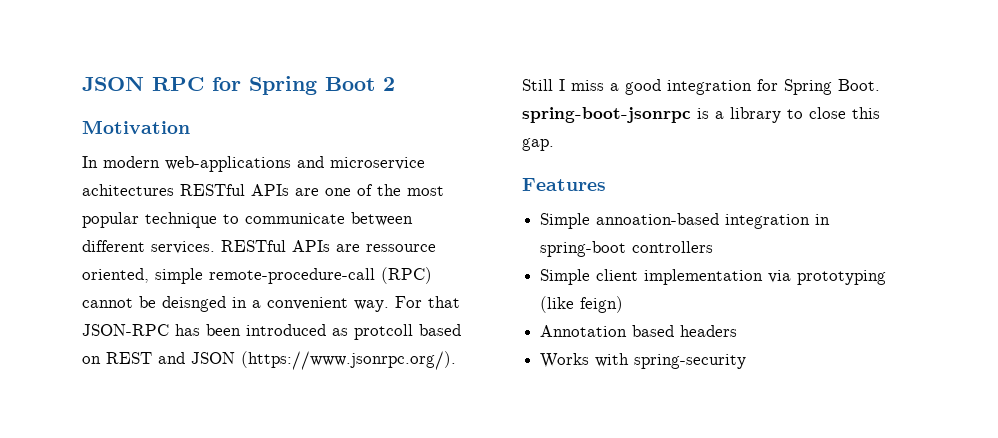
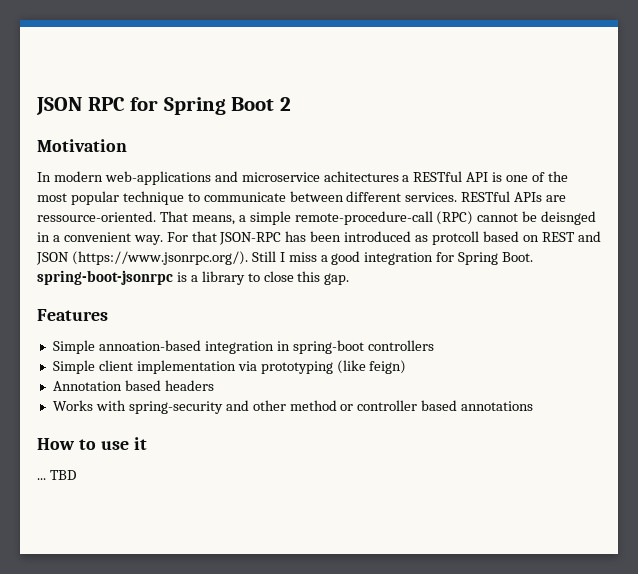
[180,184,319,196] RESTful APIs are -> [402,171,503,182] a RESTful API is
[366,244,436,252] [82,268,149,283] ressource oriented, -> [37,211,246,225] ressource-oriented. That means, a
(747, 361) none -> [225,400,534,411] [37,437,147,450] [37,470,76,480] and other method or controller based annotations // How to use it // ... TBD

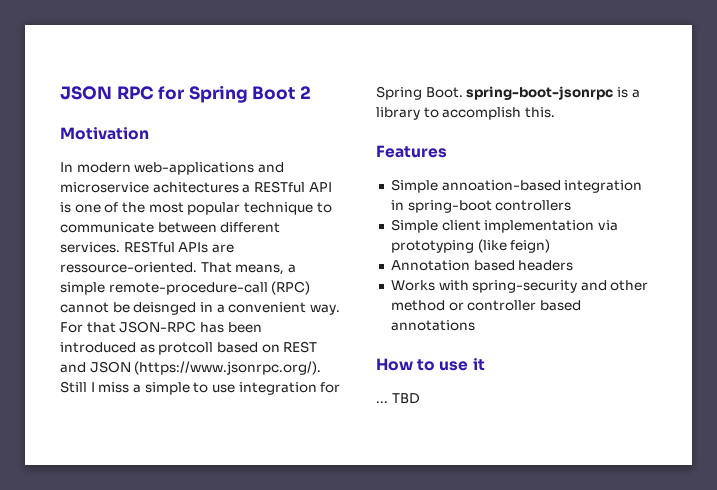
[331,251,361,265] good -> [144,382,235,395] simple to use
[263,271,350,285] close this gap. -> [442,107,555,120] accomplish this.

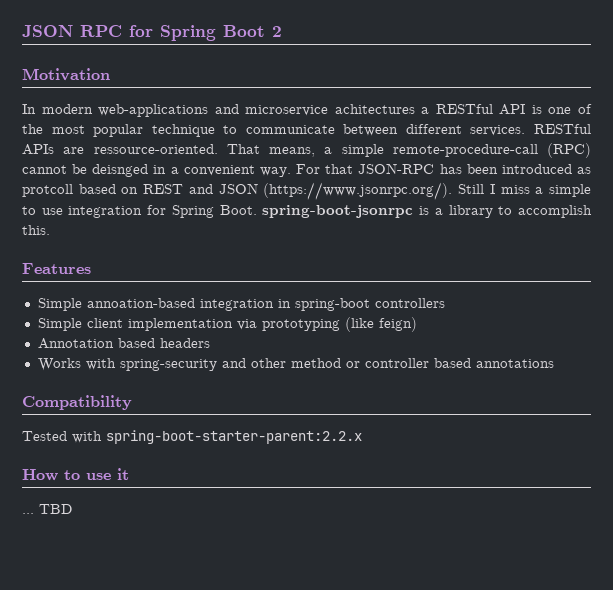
(475, 325) none -> [22,395,132,410] [22,430,362,444] // Compatibility // Tested with spring-boot-starter-parent:2.2.x

